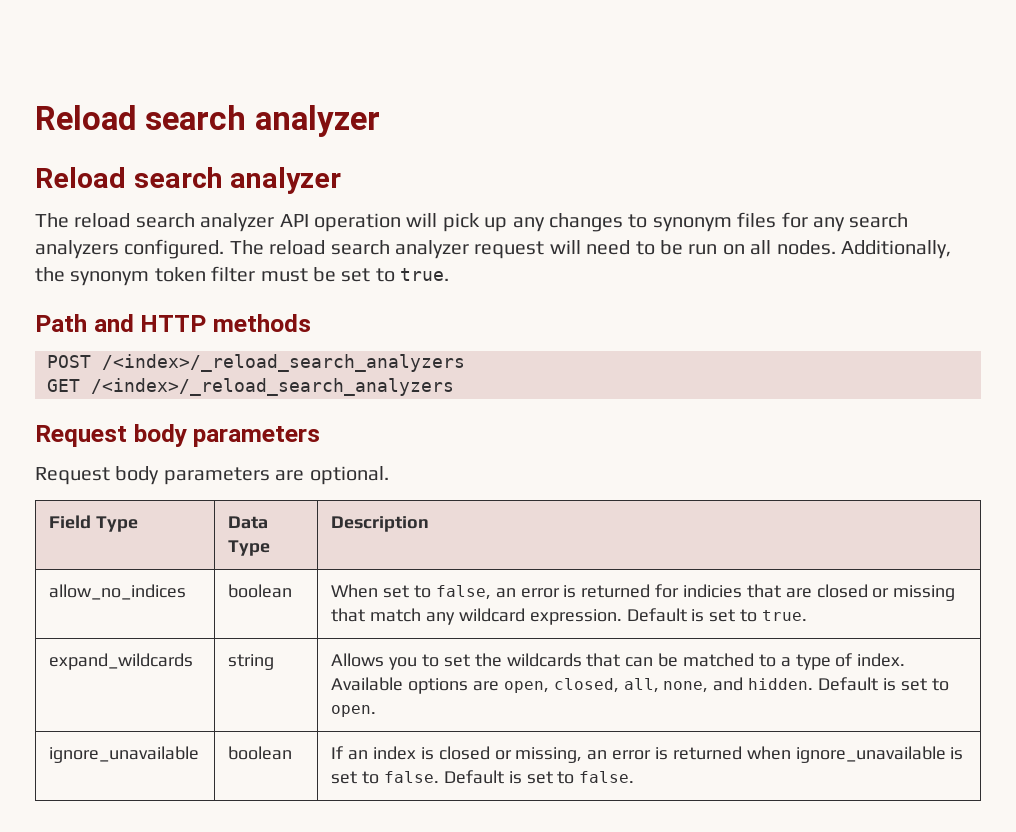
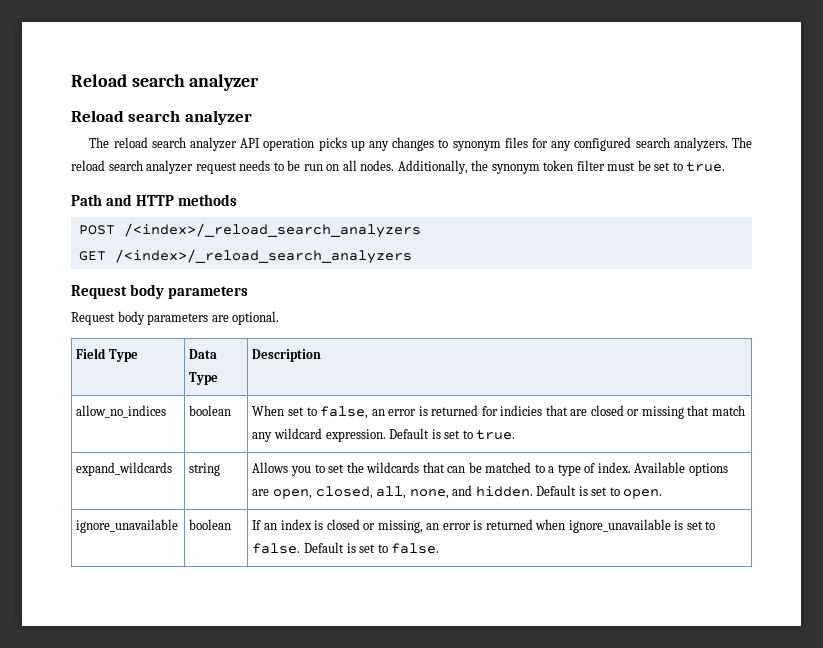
[406,213,480,232] will pick -> [318,137,347,151] picks
[849,213,909,228] [35,239,225,259] search analyzers configured. -> [574,137,728,151] configured search analyzers.
[549,240,631,255] will need -> [239,160,271,171] needs

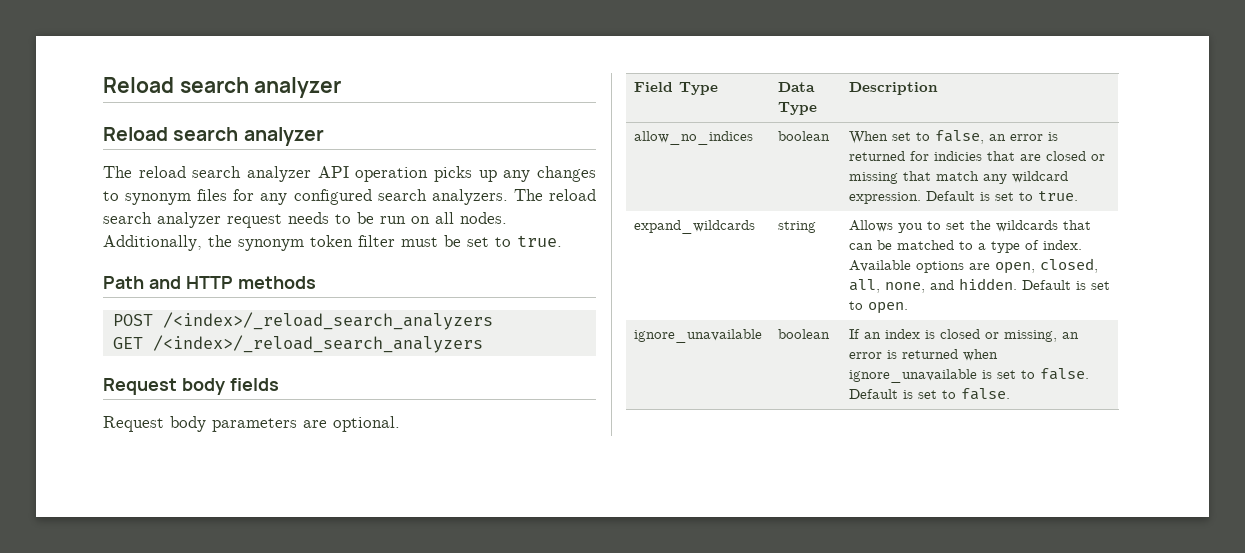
[168,286,249,299] parameters -> [229,378,279,391] fields

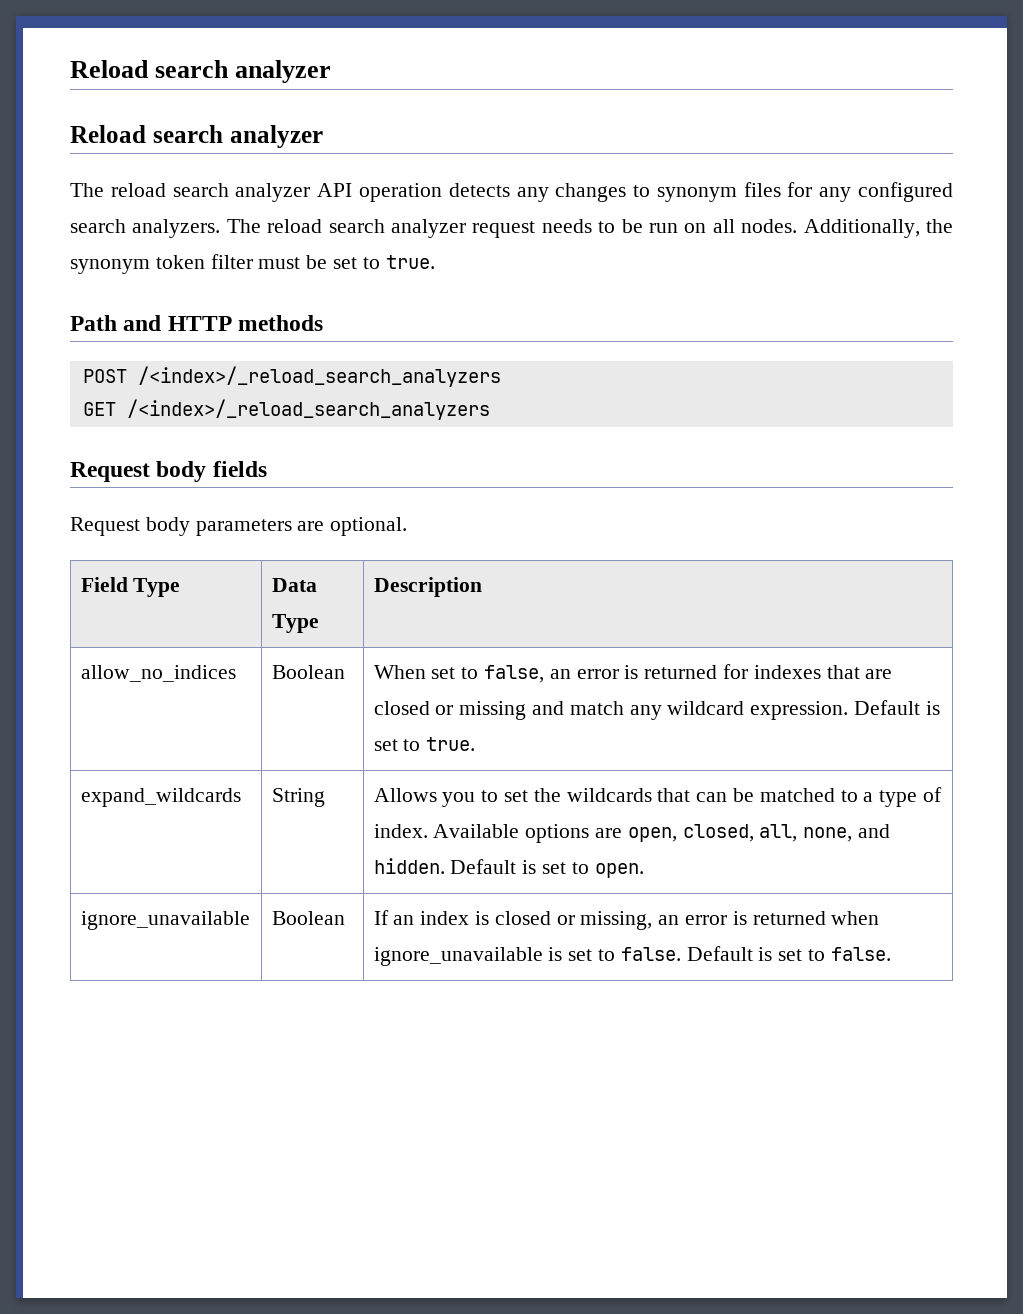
[433,166,497,182] picks up -> [448,183,510,197] detects
[777,131,830,141] boolean -> [271,665,345,679] Boolean
[933,151,982,161] indicies -> [753,665,821,679] indexes
[902,171,931,181] that -> [531,701,564,715] and
[777,221,816,233] string -> [271,788,325,807] String
[777,329,830,339] boolean -> [271,911,345,925] Boolean

